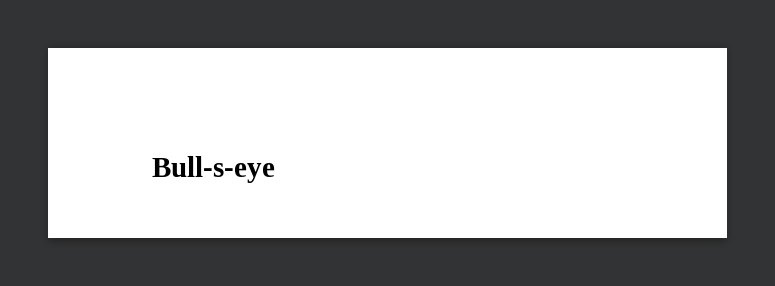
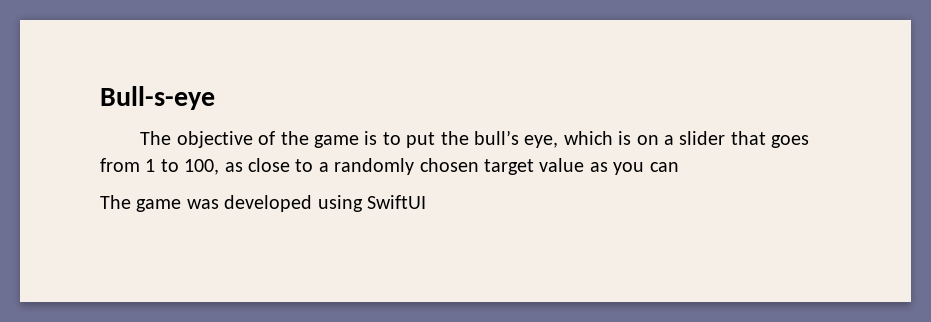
(275, 169) none -> [140,130,810,148] [100,158,679,175] [100,195,426,212] // The objective of the game is to put the bull’s eye, which is on a slider that goes from 1 to 100, as close to a randomly chosen target value as you can // The game was developed using SwiftUI

